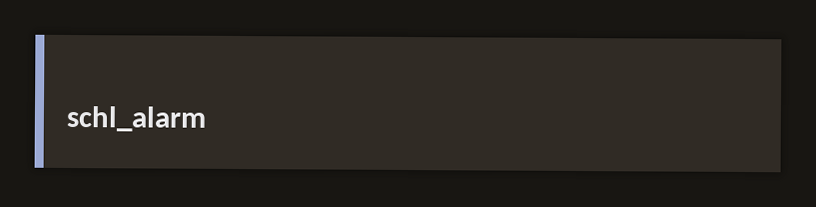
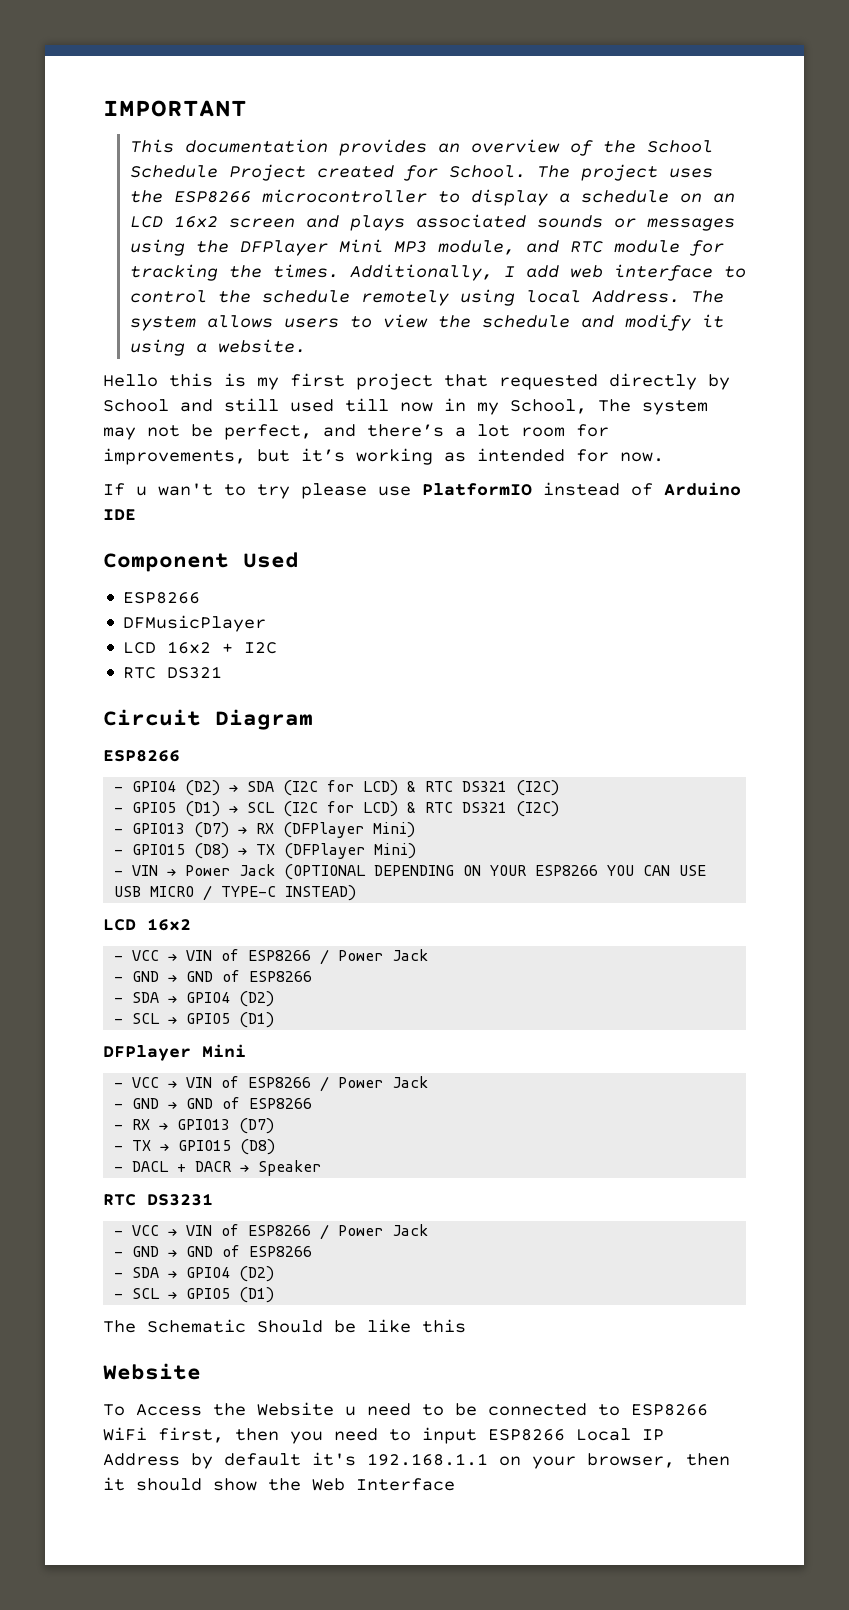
[66,105,206,132] schl_alarm -> [103,100,247,117] [129,139,713,156] [129,164,713,181] [129,189,735,206] [129,214,735,231] [129,239,724,256] [129,264,746,281] [129,289,724,306] [129,314,724,331] [129,339,306,356] [103,373,730,390] [103,398,708,415] [103,424,609,440] [103,448,664,465] [103,482,741,499] [103,509,136,520] [103,552,299,572] [123,592,201,604] [123,615,267,632] [123,641,278,654] [123,666,223,679] [103,709,313,730] [103,750,180,762] [114,780,560,796] [114,801,560,817] [114,822,416,838] [114,843,417,859] [114,864,707,880] [114,885,357,901] [103,918,191,931] [114,949,429,965] [114,970,313,982] [114,991,275,1007] [114,1012,275,1028] [103,1044,246,1061] [114,1076,429,1092] [114,1097,313,1109] [114,1118,275,1134] [114,1139,276,1155] [114,1160,322,1176] [103,1193,213,1206] [114,1224,429,1240] [114,1245,313,1257] [114,1266,275,1282] [114,1287,275,1303] [103,1319,466,1333] [103,1363,201,1380] [103,1402,708,1416] [103,1427,664,1444] [103,1452,730,1469] [103,1477,455,1491] IMPORTANT // This documentation provides an overview of the School Schedule Project created for School. The project uses the ESP8266 microcontroller to display a schedule on an LCD 16x2 screen and plays associated sounds or messages using the DFPlayer Mini MP3 module, and RTC module for tracking the times. Additionally, I add web interface to control the schedule remotely using local Address. The system allows users to view the schedule and modify it using a website. // Hello this is my first project that requested directly by School and still used till now in my School, The system may not be perfect, and there’s a lot room for improvements, but it’s working as intended for now. // If u wan't to try please use PlatformIO instead of Arduino IDE // Component Used // ESP8266 // DFMusicPlayer // LCD 16x2 + I2C // RTC DS321 // Circuit Diagram // ESP8266 // - GPIO4 (D2) → SDA (I2C for LCD) & RTC DS321 (I2C) // - GPIO5 (D1) → SCL (I2C for LCD) & RTC DS321 (I2C) // - GPIO13 (D7) → RX (DFPlayer Mini) // - GPIO15 (D8) → TX (DFPlayer Mini) // - VIN → Power Jack (OPTIONAL DEPENDING ON YOUR ESP8266 YOU CAN USE USB MICRO / TYPE-C INSTEAD) // LCD 16x2 // - VCC → VIN of ESP8266 / Power Jack // - GND → GND of ESP8266 // - SDA → GPIO4 (D2) // - SCL → GPIO5 (D1) // DFPlayer Mini // - VCC → VIN of ESP8266 / Power Jack // - GND → GND of ESP8266 // - RX → GPIO13 (D7) // - TX → GPIO15 (D8) // - DACL + DACR → Speaker // RTC DS3231 // - VCC → VIN of ESP8266 / Power Jack // - GND → GND of ESP8266 // - SDA → GPIO4 (D2) // - SCL → GPIO5 (D1) // The Schematic Should be like this // Website // To Access the Website u need to be connected to ESP8266 WiFi first, then you need to input ESP8266 Local IP Address by default it's 192.168.1.1 on your browser, then it should show the Web Interface

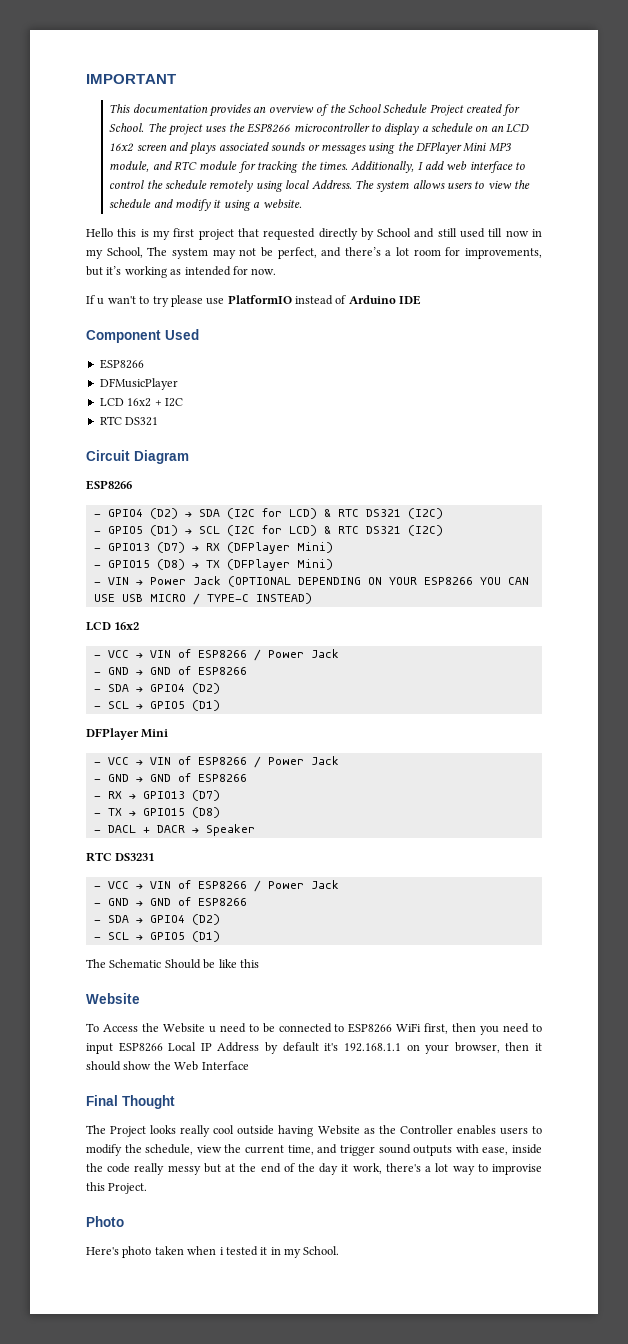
(455, 1484) none -> [86,1095,175,1109] [86,1125,543,1137] [86,1144,543,1156] [86,1163,543,1175] [86,1182,148,1194] [86,1216,124,1227] [86,1246,340,1258] // Final Thought // The Project looks really cool outside having Website as the Controller enables users to modify the schedule, view the current time, and trigger sound outputs with ease, inside the code really messy but at the end of the day it work, there's a lot way to improvise this Project. // Photo // Here's photo taken when i tested it in my School.

